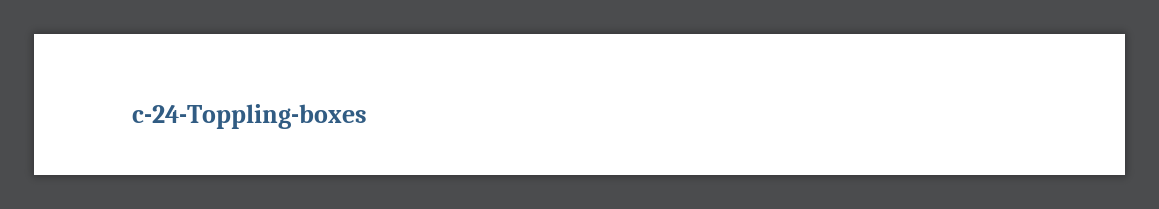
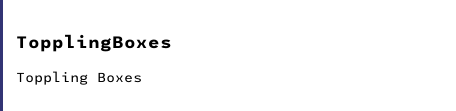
[132,104,367,129] c-24-Toppling-boxes -> [16,34,172,52] [16,71,142,85] TopplingBoxes // Toppling Boxes

